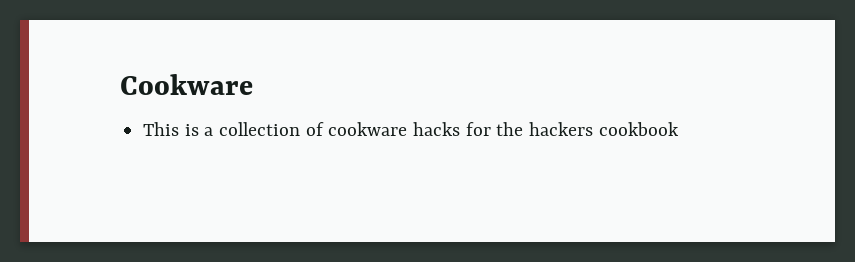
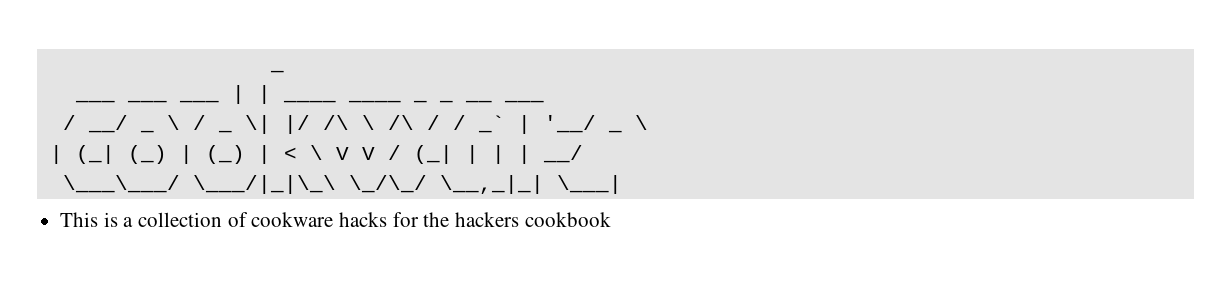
[120,74,253,95] Cookware -> [269,70,284,73] [74,85,544,104] [62,115,154,133] [166,115,206,130] [217,115,622,134] [634,115,648,130] [49,145,583,164] [62,175,622,194] _ // ___ ___ ___ | | ____ ____ _ _ __ ___ // / __/ _ \ / _ \| |/ /\ \ /\ / / _` | '__/ _ \ // | (_| (_) | (_) | < \ V V / (_| | | | __/ // \___\___/ \___/|_|\_\ \_/\_/ \__,_|_| \___|

